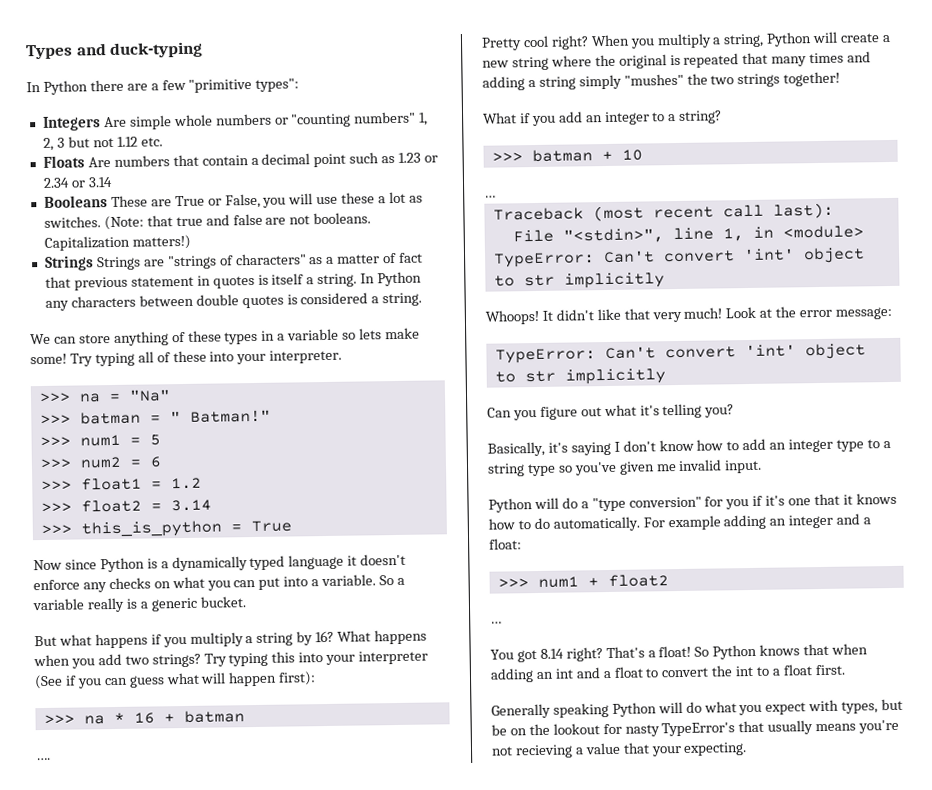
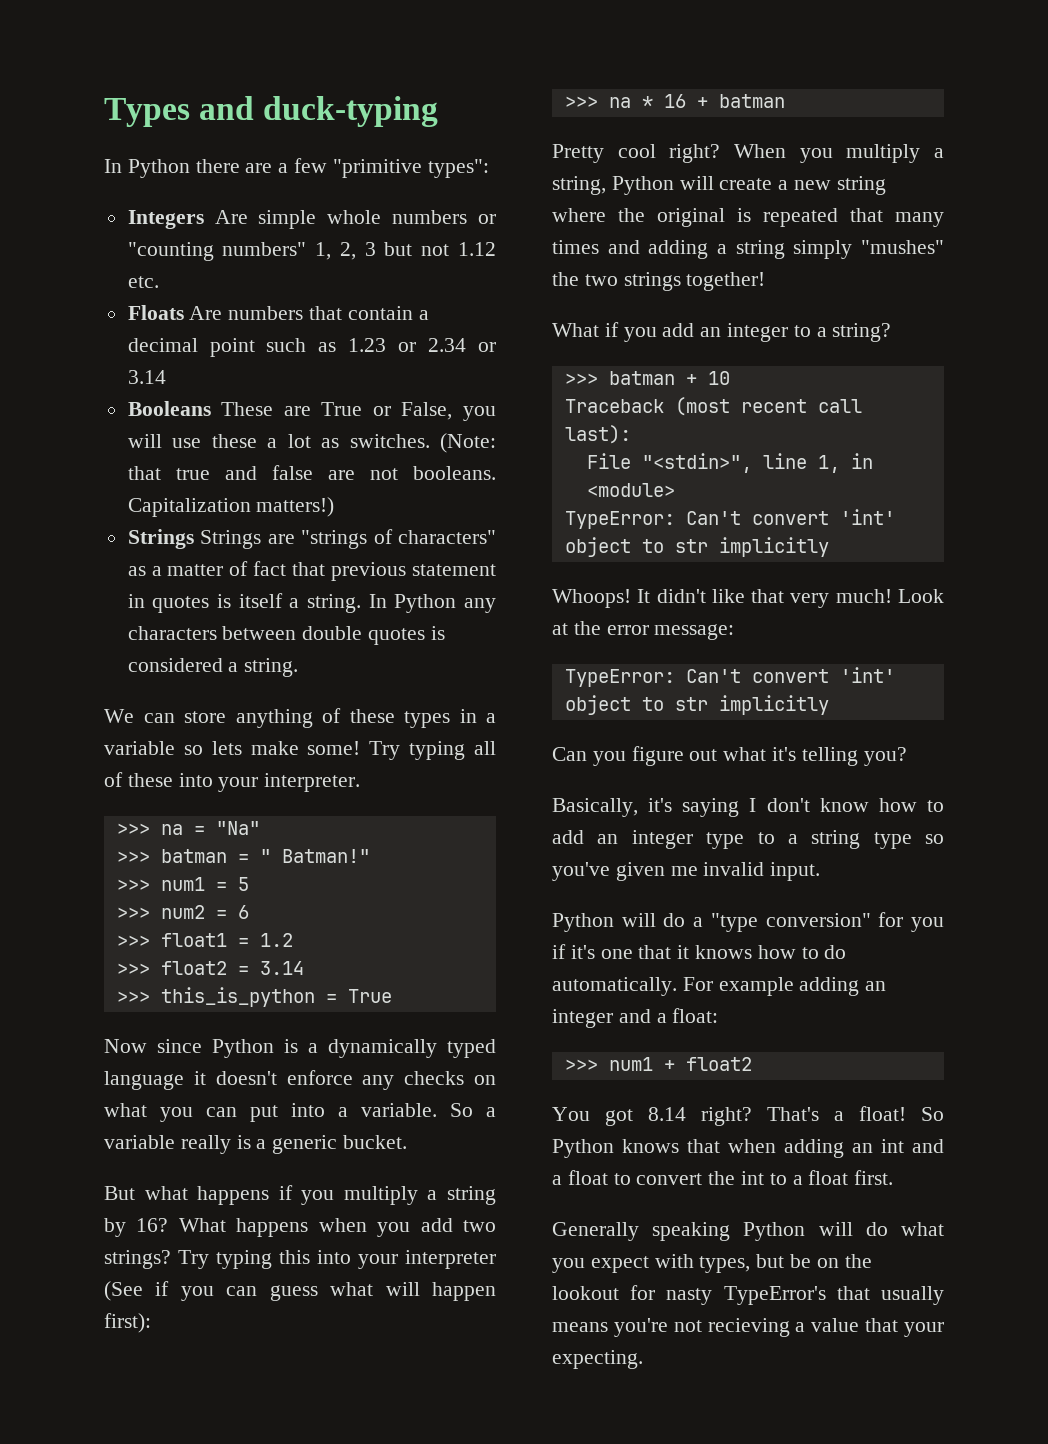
[36,757,51,761] // …. -> (785, 101) none
[484,195,496,198] // … -> (730, 378) none
[490,621,502,624] // … -> (752, 1064) none

